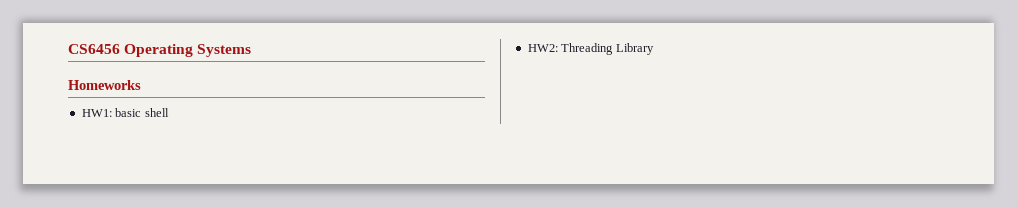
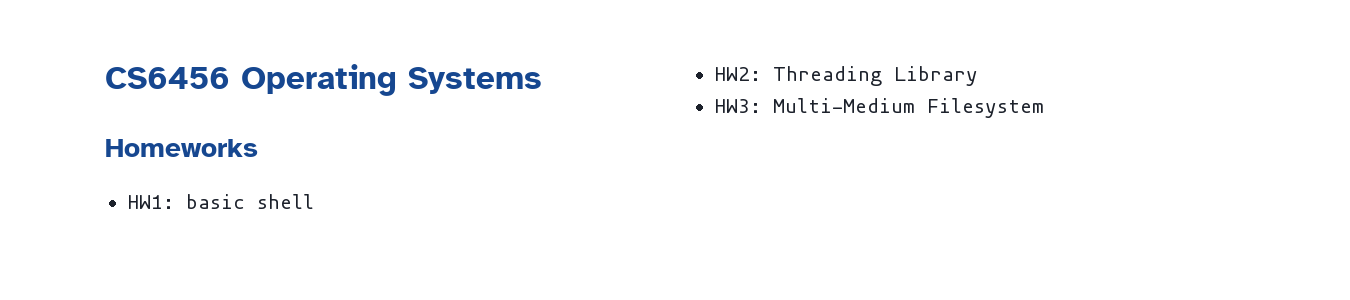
(654, 49) none -> [714,98,1044,118] // HW3: Multi-Medium Filesystem

